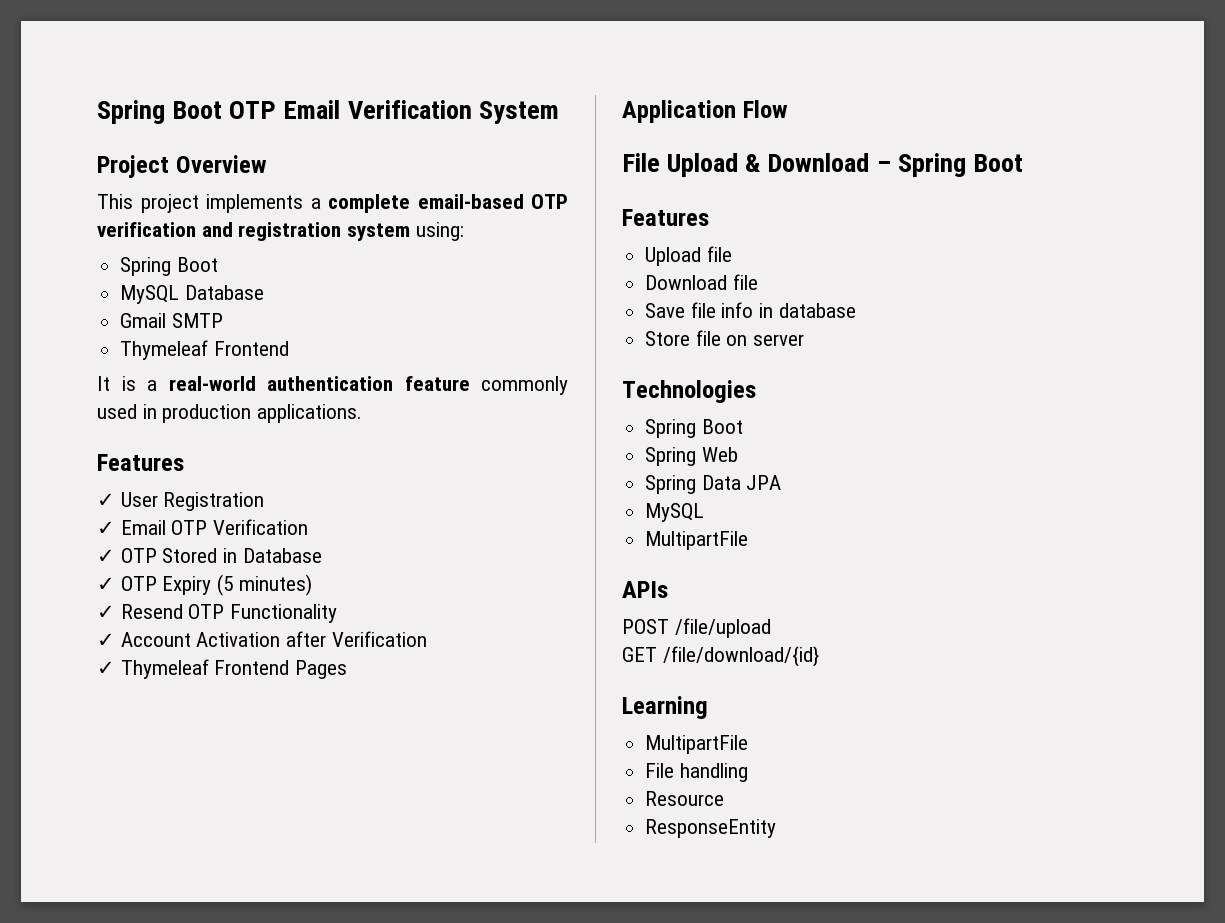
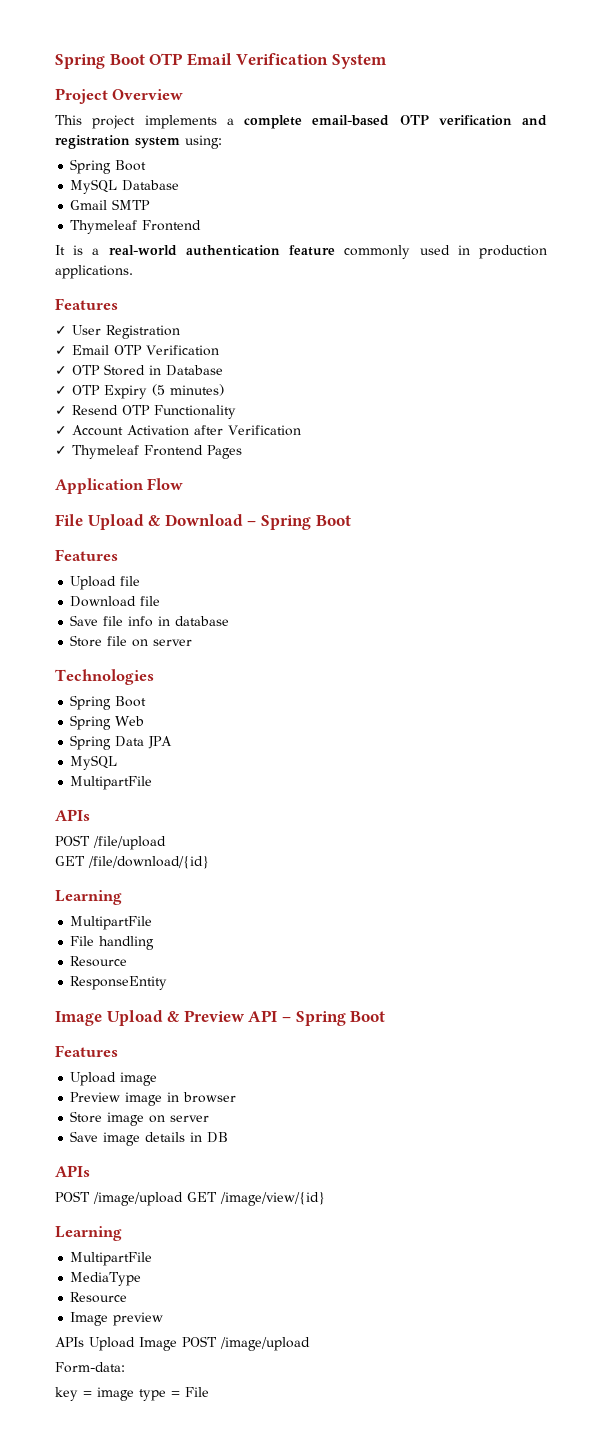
(777, 828) none -> [55,1010,386,1026] [55,1045,118,1057] [70,1072,158,1086] [70,1092,237,1106] [70,1111,210,1126] [70,1131,229,1146] [55,1165,90,1177] [55,1191,325,1206] [55,1226,122,1241] [70,1252,153,1266] [70,1272,142,1286] [70,1292,128,1303] [70,1312,164,1326] [55,1336,310,1351] [55,1362,125,1373] [55,1387,209,1401] // Image Upload & Preview API – Spring Boot // Features // Upload image // Preview image in browser // Store image on server // Save image details in DB // APIs // POST /image/upload GET /image/view/{id} // Learning // MultipartFile // MediaType // Resource // Image preview // APIs Upload Image POST /image/upload // Form-data: // key = image type = File

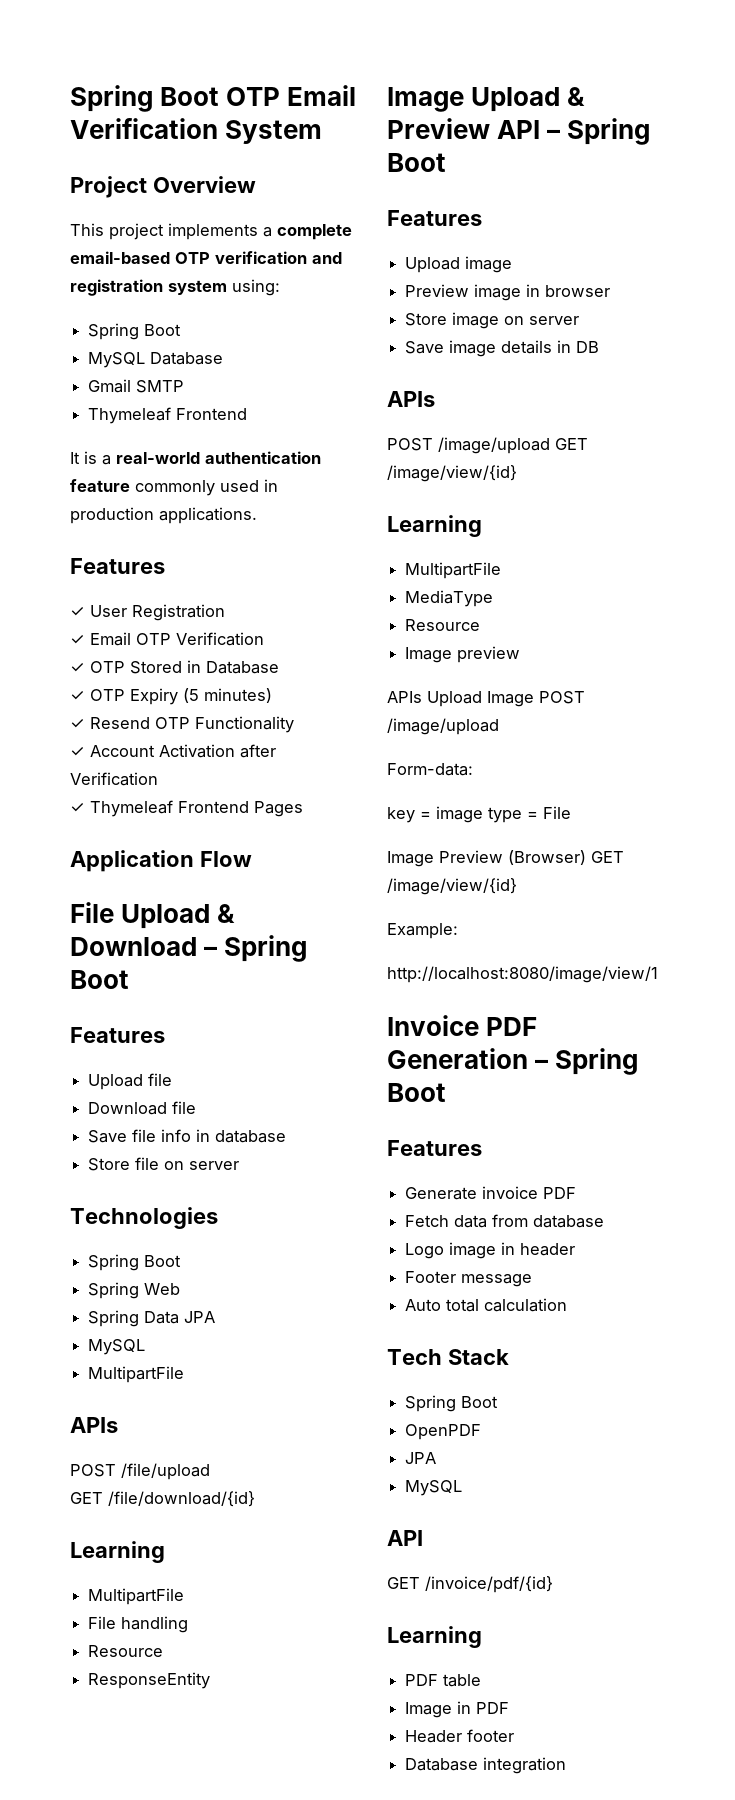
(209, 1392) none -> [387,850,624,867] [387,878,517,895] [387,923,458,939] [387,966,658,983] [387,1015,538,1036] [387,1048,639,1075] [387,1083,446,1102] [387,1140,482,1156] [405,1186,577,1200] [405,1214,605,1228] [405,1242,576,1259] [405,1271,533,1287] [405,1298,568,1312] [387,1349,509,1365] [405,1395,499,1412] [405,1424,482,1440] [405,1452,437,1464] [405,1480,463,1496] [387,1530,423,1546] [387,1576,553,1593] [387,1626,482,1648] [405,1674,482,1687] [405,1701,510,1718] [405,1729,515,1743] [405,1757,567,1774] // Image Preview (Browser) GET /image/view/{id} // Example: // http://localhost:8080/image/view/1 // Invoice PDF Generation – Spring Boot // Features // Generate invoice PDF // Fetch data from database // Logo image in header // Footer message // Auto total calculation // Tech Stack // Spring Boot // OpenPDF // JPA // MySQL // API // GET /invoice/pdf/{id} // Learning // PDF table // Image in PDF // Header footer // Database integration

